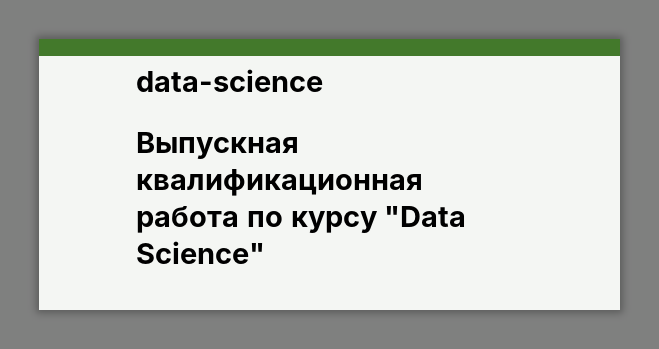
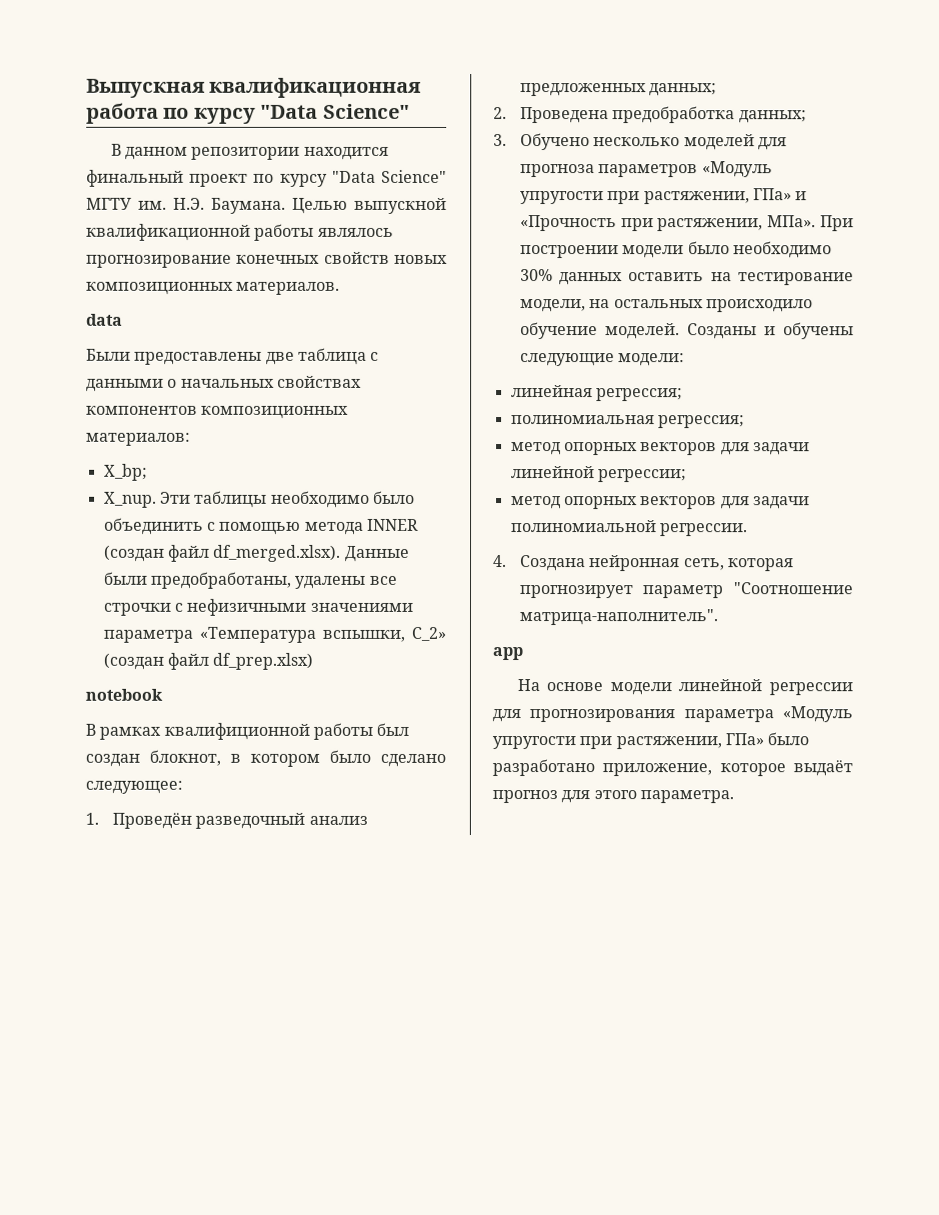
[136,69,323,92] data-science // -> (86, 88) none
(265, 252) none -> [110,143,389,160] [86,169,447,187] [86,197,447,214] [86,223,394,241] [86,251,448,268] [86,281,341,295] [86,313,123,326] [86,347,380,365] [86,375,362,392] [86,405,350,419] [86,432,191,446] [103,463,148,481] [103,490,415,508] [103,517,419,535] [103,544,410,562] [103,571,398,589] [102,598,414,616] [102,626,446,643] [102,652,314,670] [85,688,163,701] [85,722,410,740] [85,749,446,767] [85,780,183,794] [85,812,368,829] [519,83,718,97] [493,106,807,124] [493,133,787,151] [519,161,773,178] [519,188,808,205] [519,215,854,232] [519,241,832,259] [519,269,854,286] [519,299,813,313] [519,322,854,340] [519,353,686,367] [510,385,683,402] [510,415,745,429] [510,442,810,456] [510,466,687,483] [510,496,810,510] [510,520,748,537] [493,555,794,572] [519,582,854,599] [518,609,718,626] [492,647,523,661] [516,679,853,696] [492,706,853,723] [492,732,810,750] [492,759,853,777] [492,790,734,804] // В данном репозитории находится финальный проект по курсу "Data Science" МГТУ им. Н.Э. Баумана. Целью выпускной квалификационной работы являлось прогнозирование конечных свойств новых композиционных материалов. // data // Были предоставлены две таблица с данными о начальных свойствах компонентов композиционных материалов: // X_bp; // X_nup. Эти таблицы необходимо было объединить с помощью метода INNER (создан файл df_merged.xlsx). Данные были предобработаны, удалены все строчки с нефизичными значениями параметра «Температура вспышки, С_2» (создан файл df_prep.xlsx) // notebook // В рамках квалифиционной работы был создан блокнот, в котором было сделано следующее: // 1. Проведён разведочный анализ предложенных данных; // 2. Проведена предобработка данных; // 3. Обучено несколько моделей для прогноза параметров «Модуль упругости при растяжении, ГПа» и «Прочность при растяжении, МПа». При построении модели было необходимо 30% данных оставить на тестирование модели, на остальных происходило обучение моделей. Созданы и обучены следующие модели: // линейная регрессия; // полиномиальная регрессия; // метод опорных векторов для задачи линейной регрессии; // метод опорных векторов для задачи полиномиальной регрессии. // 4. Создана нейронная сеть, которая прогнозирует параметр "Соотношение матрица-наполнитель". // app // На основе модели линейной регрессии для прогнозирования параметра «Модуль упругости при растяжении, ГПа» было разработано приложение, которое выдаёт прогноз для этого параметра.

